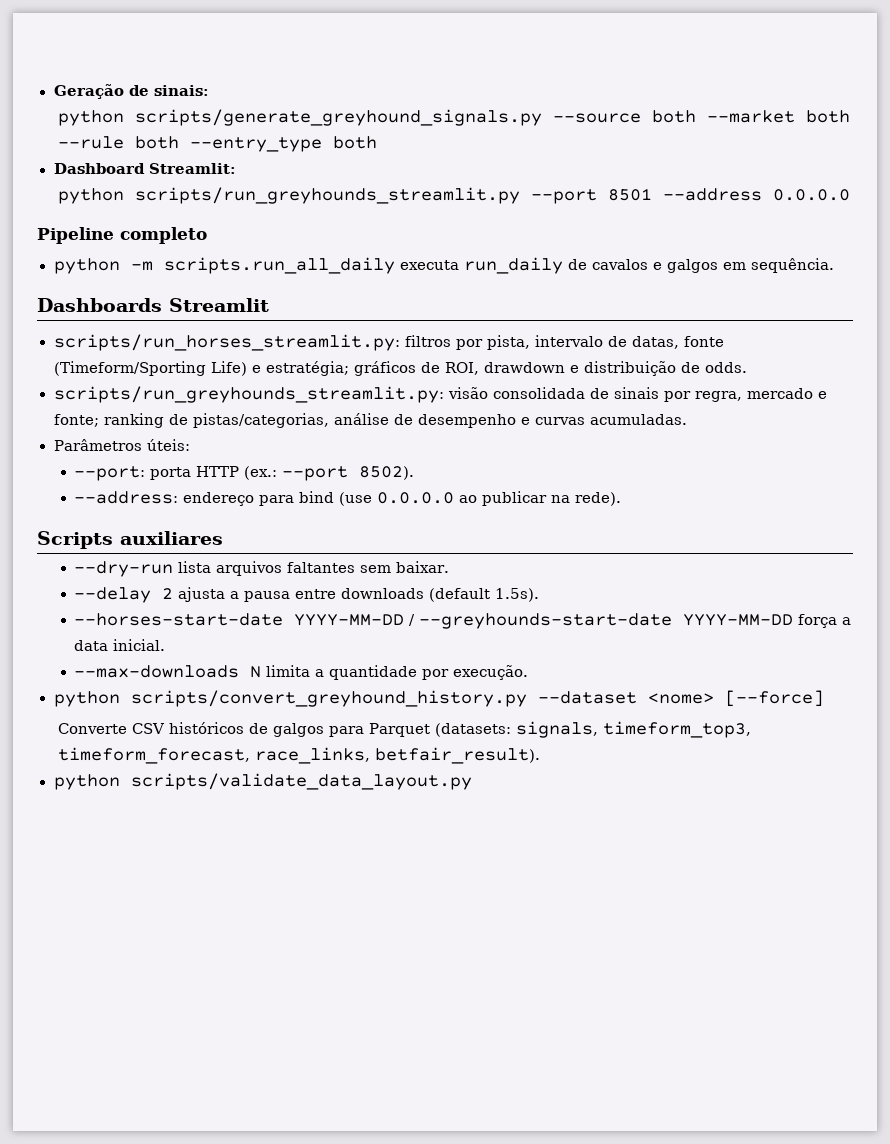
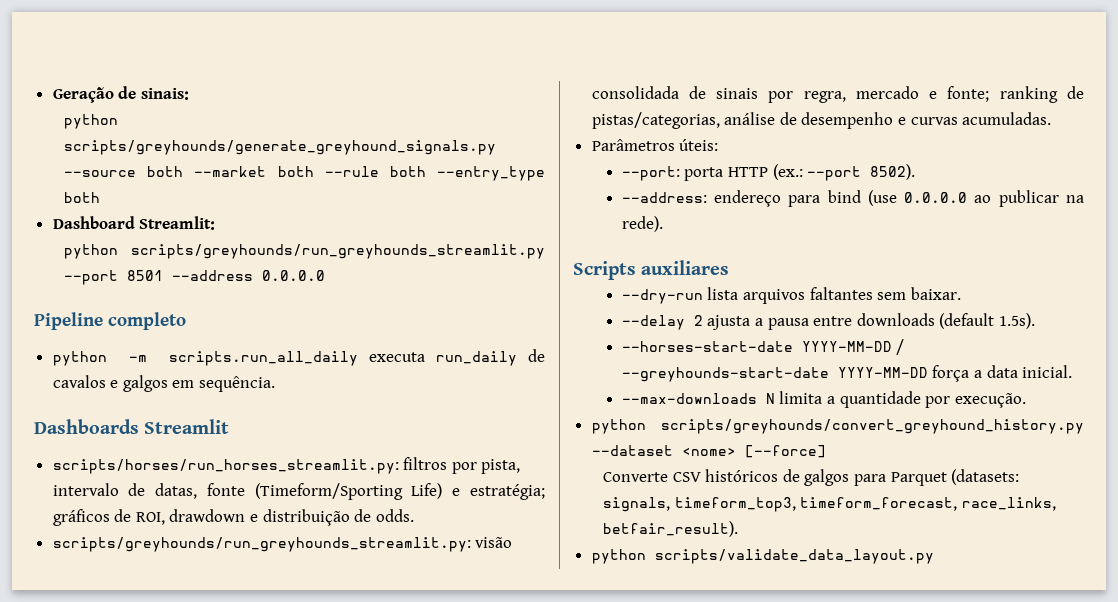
[134,109,542,126] scripts/generate_greyhound_signals.py -> [64,140,497,155] scripts/greyhounds/generate_greyhound_signals.py
[134,187,520,204] scripts/run_greyhounds_streamlit.py -> [131,244,545,259] scripts/greyhounds/run_greyhounds_streamlit.py
[53,334,400,351] scripts/run_horses_streamlit.py: -> [52,459,399,474] scripts/horses/run_horses_streamlit.py:
[53,386,444,403] scripts/run_greyhounds_streamlit.py: -> [52,537,471,552] scripts/greyhounds/run_greyhounds_streamlit.py:
[130,690,527,707] scripts/convert_greyhound_history.py -> [661,419,1084,434] scripts/greyhounds/convert_greyhound_history.py

